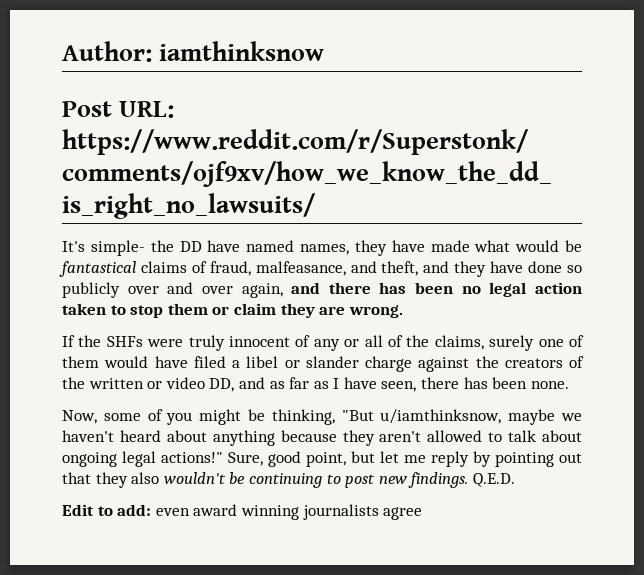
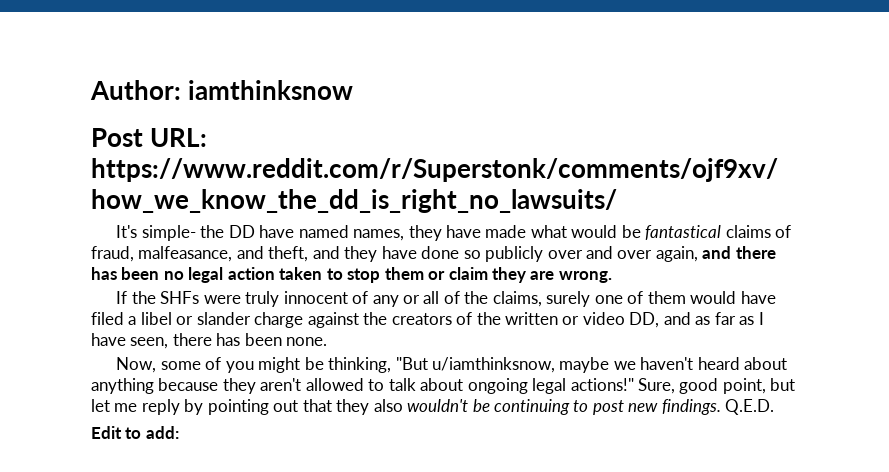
[155,504,423,520] even award winning journalists agree -> (179, 432) none

